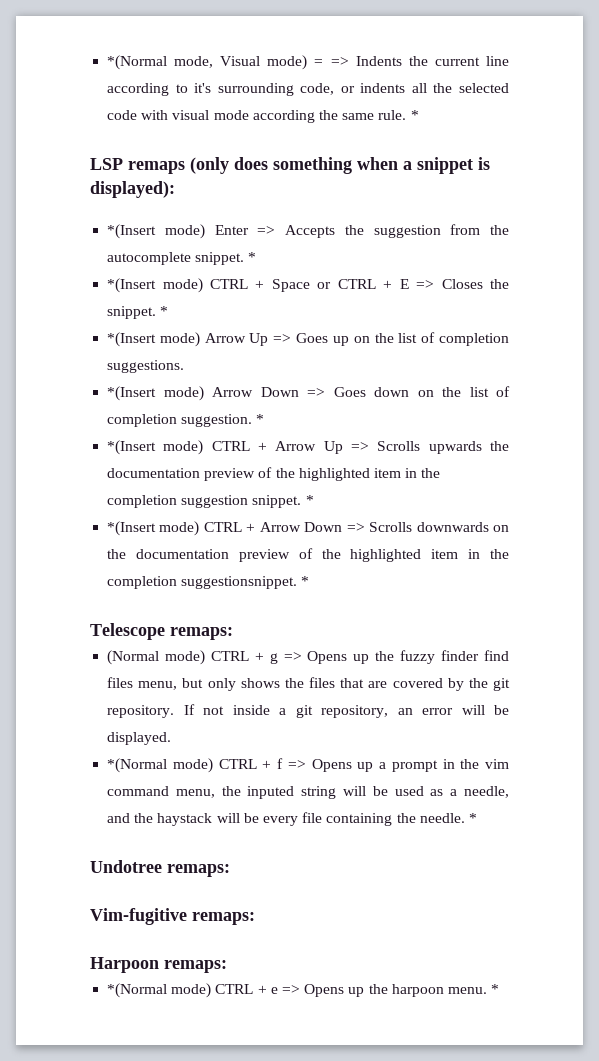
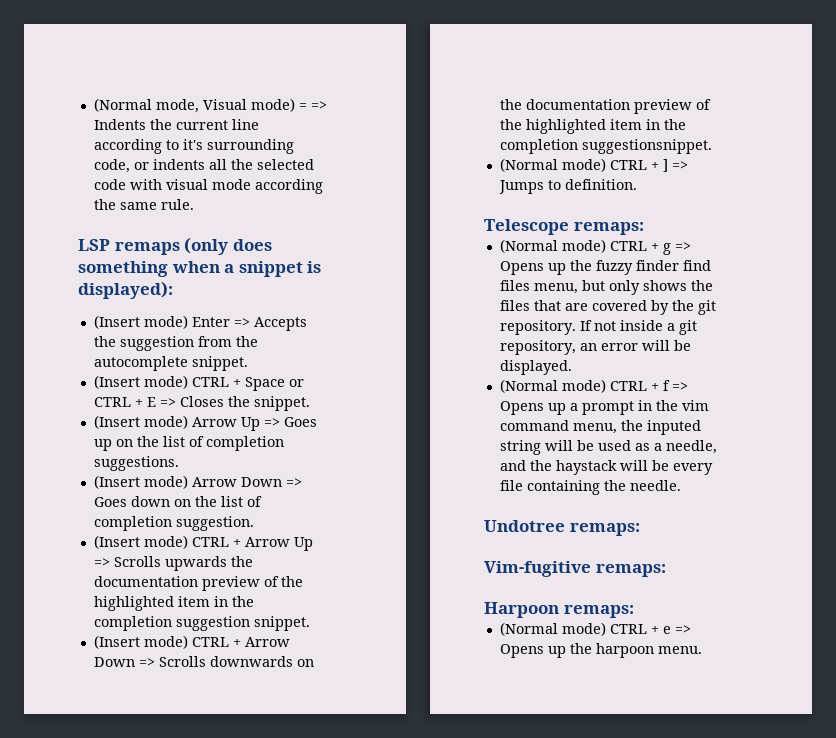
[107,55,168,70] *(Normal -> [93,98,152,112] (Normal
[410,110,419,120] * -> (194, 204) none
[107,224,157,239] *(Insert -> [93,315,140,329] (Insert
[248,252,257,262] [107,278,157,293] * // *(Insert -> [93,375,140,389] // (Insert
[160,306,169,316] [107,332,157,347] * // *(Insert -> [93,415,140,429] // (Insert
[107,386,157,401] *(Insert -> [93,475,140,489] (Insert
[256,414,265,424] [107,440,157,455] * // *(Insert -> [93,535,140,549] // (Insert
[305,495,314,505] [107,521,157,536] * // *(Insert -> [93,635,140,649] // (Insert
[301,576,310,586] * -> [499,158,688,172] [498,179,637,194] // (Normal mode) CTRL + ] => Jumps to definition.
[107,758,168,773] *(Normal -> [499,379,558,393] (Normal
[468,813,477,823] * -> (681, 485) none
[107,983,168,998] *(Normal -> [499,622,558,636] (Normal
[491,984,500,994] * -> (702, 650) none

